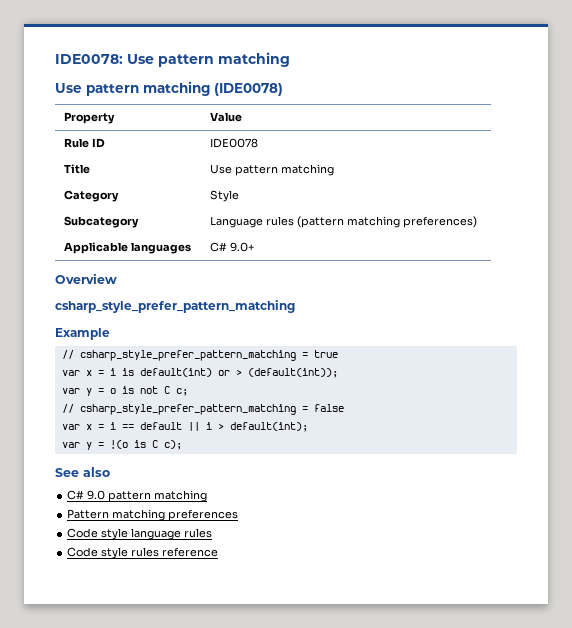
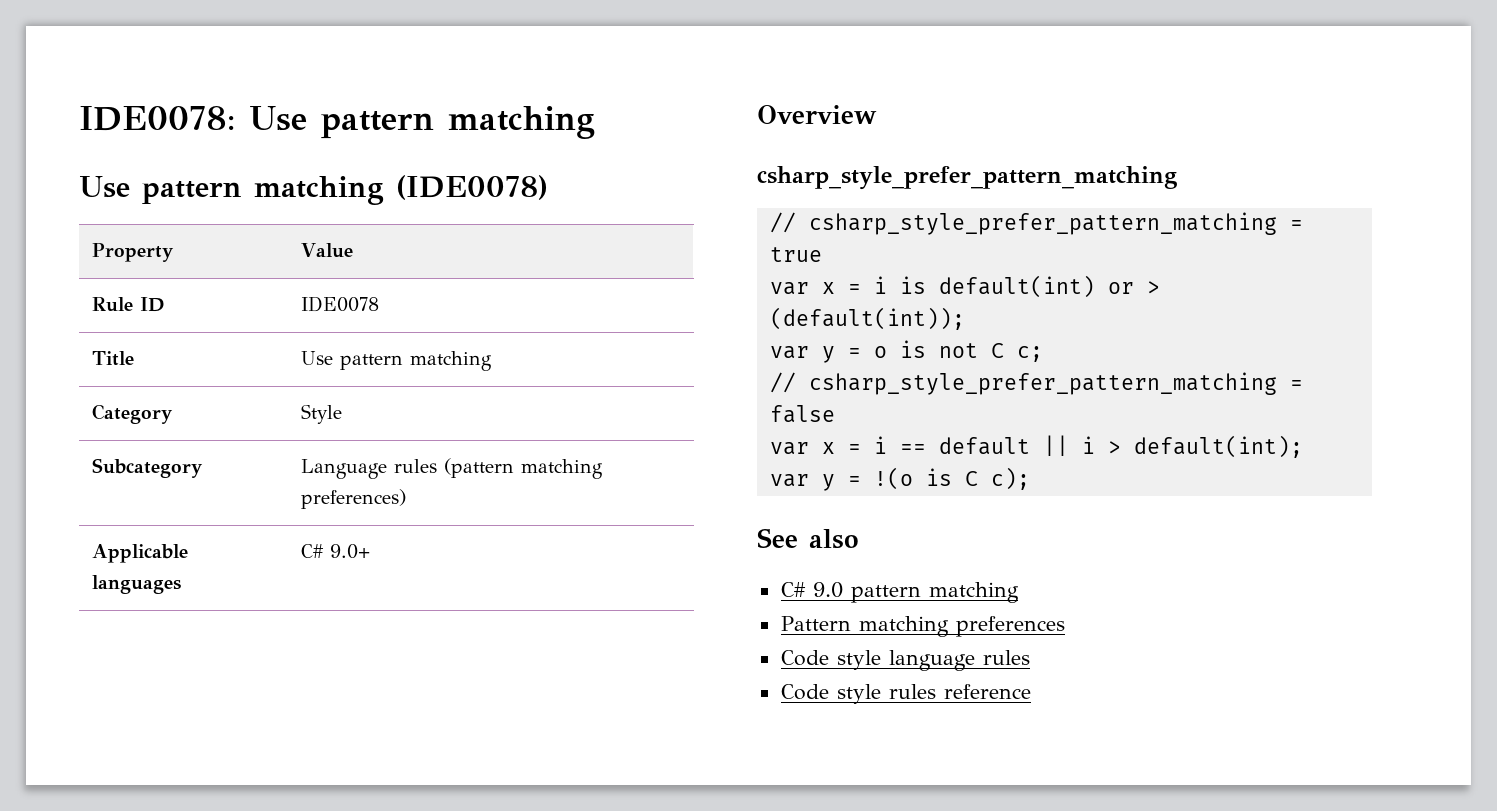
[55,328,110,340] // Example -> (1177, 178) none

